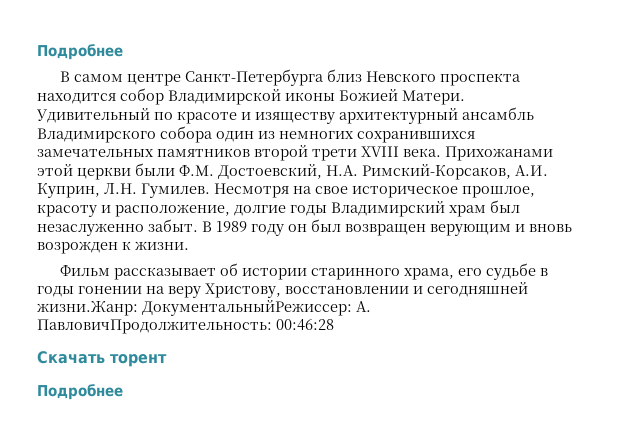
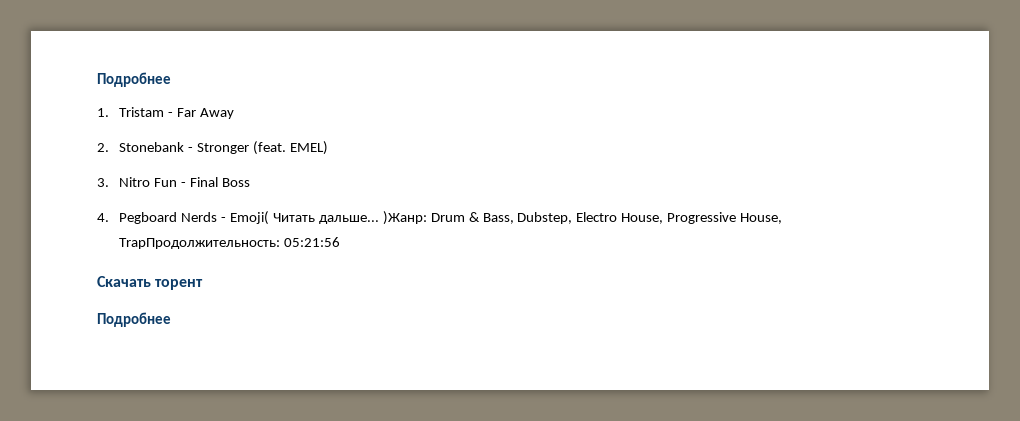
[59,69,520,86] [37,88,465,105] [36,107,534,124] [37,126,475,143] [37,145,553,161] [37,163,548,180] [37,183,535,198] [37,200,520,217] [37,219,572,236] [37,241,189,254] [59,263,548,280] [37,282,528,298] [37,300,371,316] [37,319,334,334] В самом центре Санкт-Петербурга близ Невского проспекта находится собор Владимирской иконы Божией Матери. Удивительный по красоте и изяществу архитектурный ансамбль Владимирского собора один из немногих сохранившихся замечательных памятников второй трети XVIII века. Прихожанами этой церкви были Ф.М. Достоевский, Н.А. Римский-Корсаков, А.И. Куприн, Л.Н. Гумилев. Несмотря на свое историческое прошлое, красоту и расположение, долгие годы Владимирский храм был незаслуженно забыт. В 1989 году он был возвращен верующим и вновь возрожден к жизни. // Фильм рассказывает об истории старинного храма, его судьбе в годы гонении на веру Христову, восстановлении и сегодняшней жизни.Жанр: ДокументальныйРежиссер: А. ПавловичПродолжительность: 00:46:28 -> [97,107,235,119] [97,141,328,155] [97,177,250,187] [97,211,783,225] [119,237,341,249] 1. Tristam - Far Away // 2. Stonebank - Stronger (feat. EMEL) // 3. Nitro Fun - Final Boss // 4. Pegboard Nerds - Emoji( Читать дальше... )Жанр: Drum & Bass, Dubstep, Electro House, Progressive House, TrapПродолжительность: 05:21:56

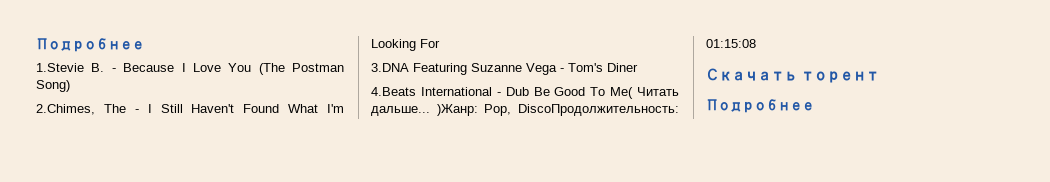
[97,107,235,119] [97,141,328,155] [97,177,250,187] [97,211,783,225] [119,237,341,249] 1. Tristam - Far Away // 2. Stonebank - Stronger (feat. EMEL) // 3. Nitro Fun - Final Boss // 4. Pegboard Nerds - Emoji( Читать дальше... )Жанр: Drum & Bass, Dubstep, Electro House, Progressive House, TrapПродолжительность: 05:21:56 -> [36,63,344,75] [36,80,70,92] [36,104,344,115] [371,39,440,51] [371,63,638,75] [371,87,679,99] [371,104,679,116] [706,39,756,48] 1.Stevie B. - Because I Love You (The Postman Song) // 2.Chimes, The - I Still Haven't Found What I'm Looking For // 3.DNA Featuring Suzanne Vega - Tom's Diner // 4.Beats International - Dub Be Good To Me( Читать дальше... )Жанр: Pop, DiscoПродолжительность: 01:15:08

